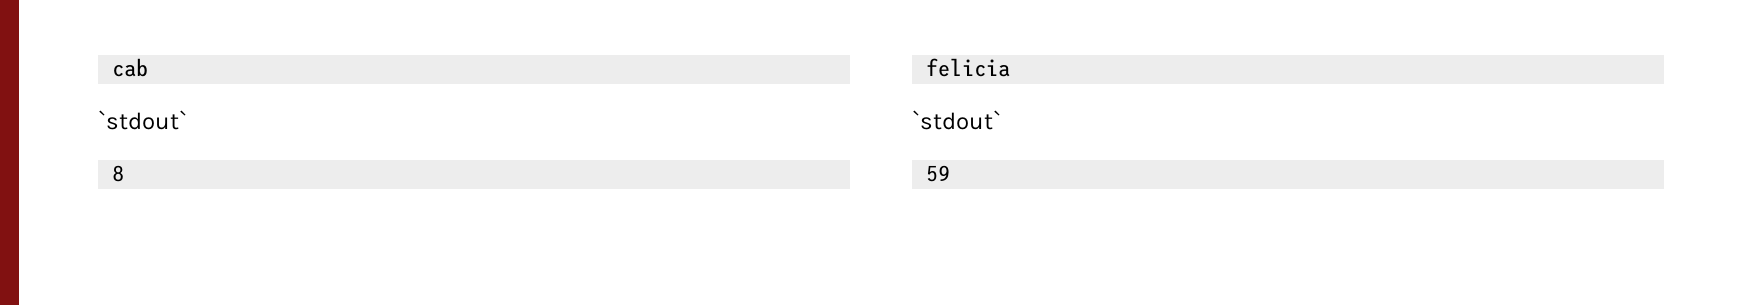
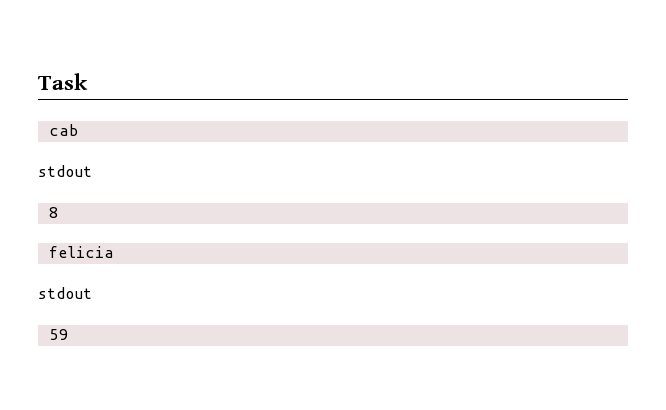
(112, 67) none -> [38,73,88,90] Task //
[98,110,187,130] `stdout` -> [38,165,92,177] stdout
[912,110,1001,130] `stdout` -> [38,287,92,299] stdout

